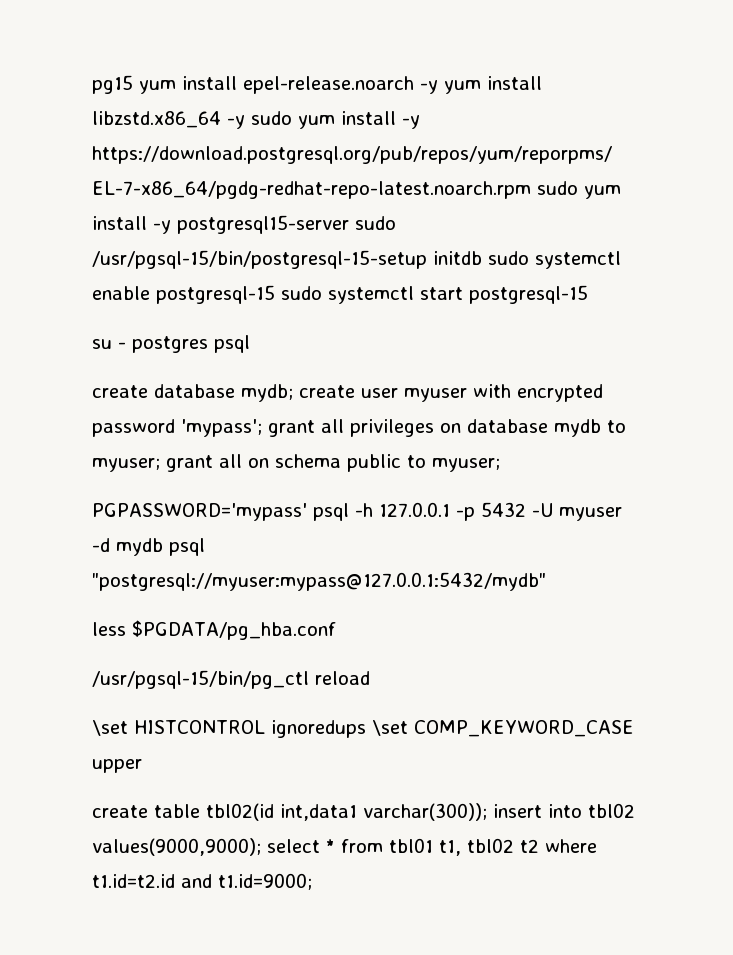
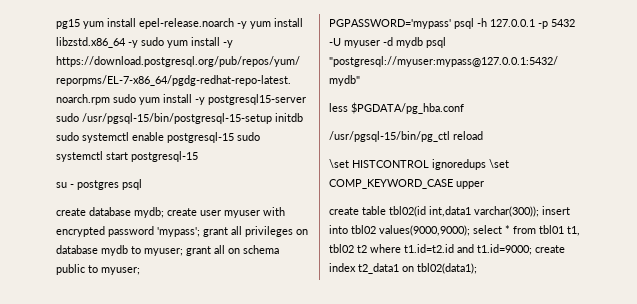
(312, 881) none -> [535,245,565,253] [329,263,477,274] create index t2_data1 on tbl02(data1);

